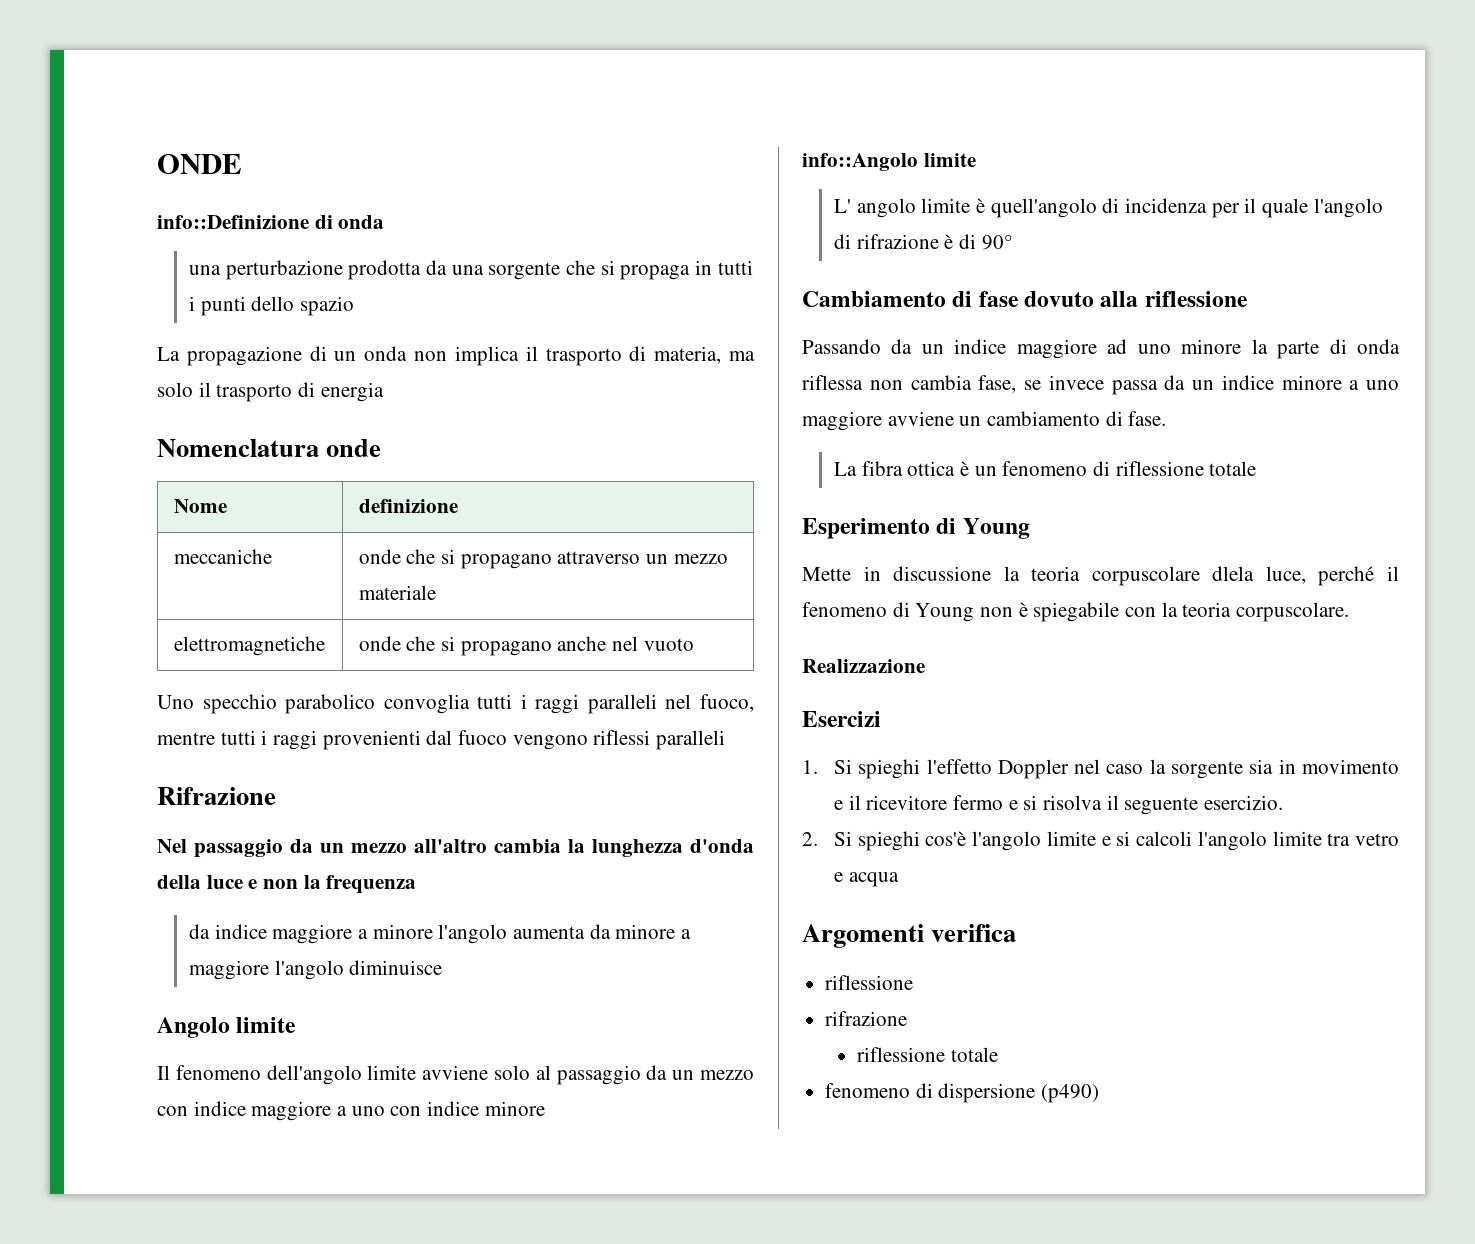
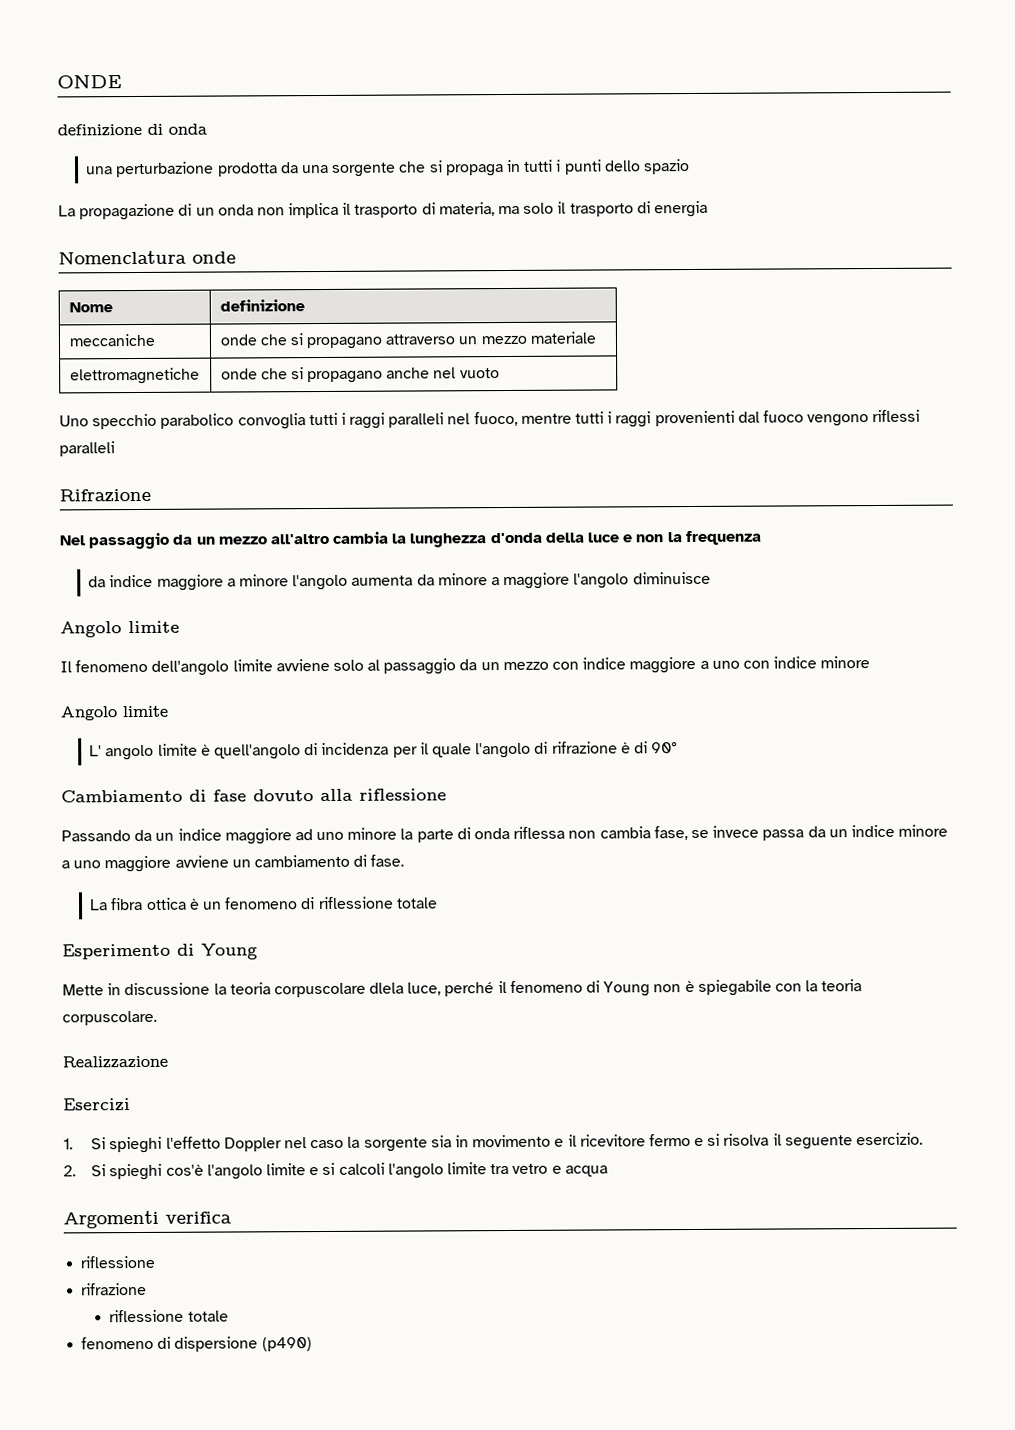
[157,215,309,229] info::Definizione -> [57,123,142,137] definizione
[802,153,918,171] info::Angolo -> [60,706,118,721] Angolo

